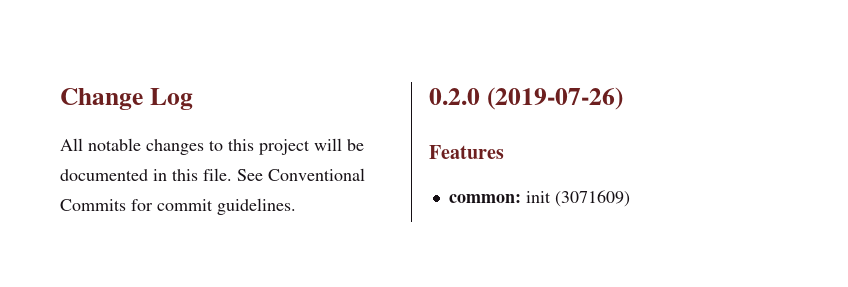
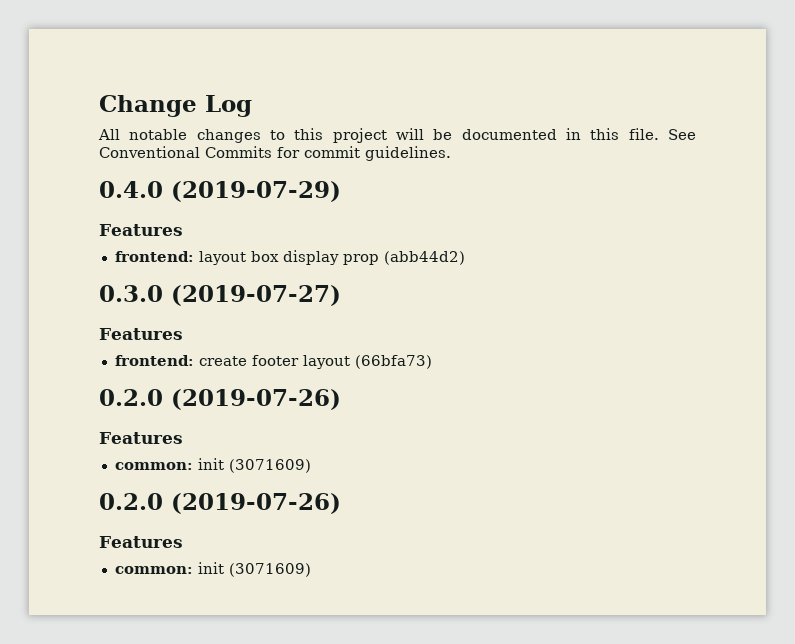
[429,87,623,110] [429,145,504,159] [448,190,630,207] // 0.2.0 (2019-07-26) // Features // common: init (3071609) -> [99,181,341,202] [99,224,183,236] [114,250,465,265] [99,285,341,306] [99,328,183,340] [114,355,432,369] [99,389,341,410] [99,432,183,444] [114,458,311,473] [99,493,341,514] [99,536,183,548] [114,562,311,577] // 0.4.0 (2019-07-29) // Features // frontend: layout box display prop (abb44d2) // 0.3.0 (2019-07-27) // Features // frontend: create footer layout (66bfa73) // 0.2.0 (2019-07-26) // Features // common: init (3071609) // 0.2.0 (2019-07-26) // Features // common: init (3071609)

